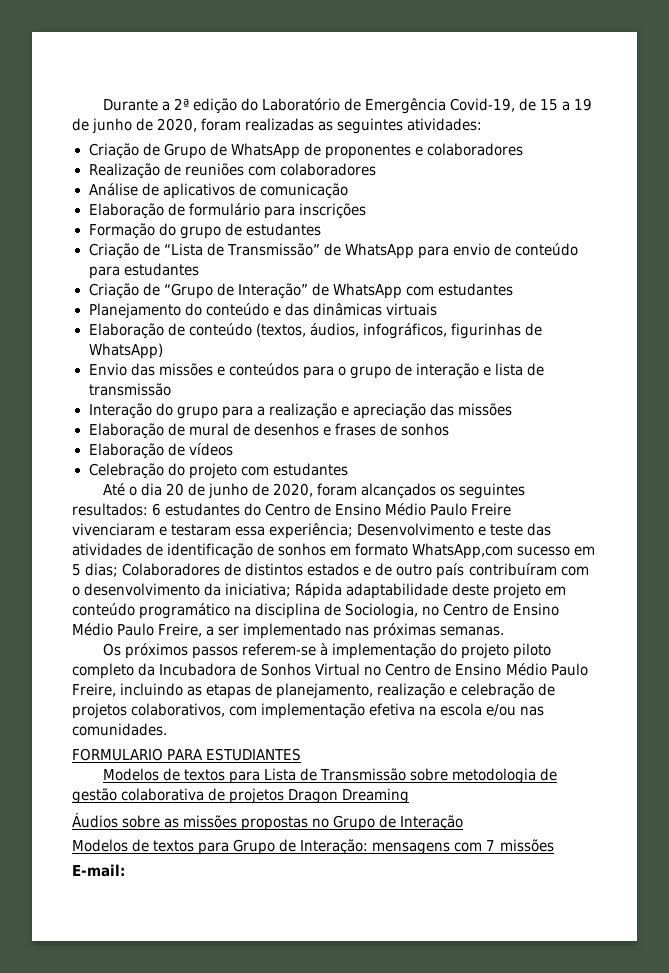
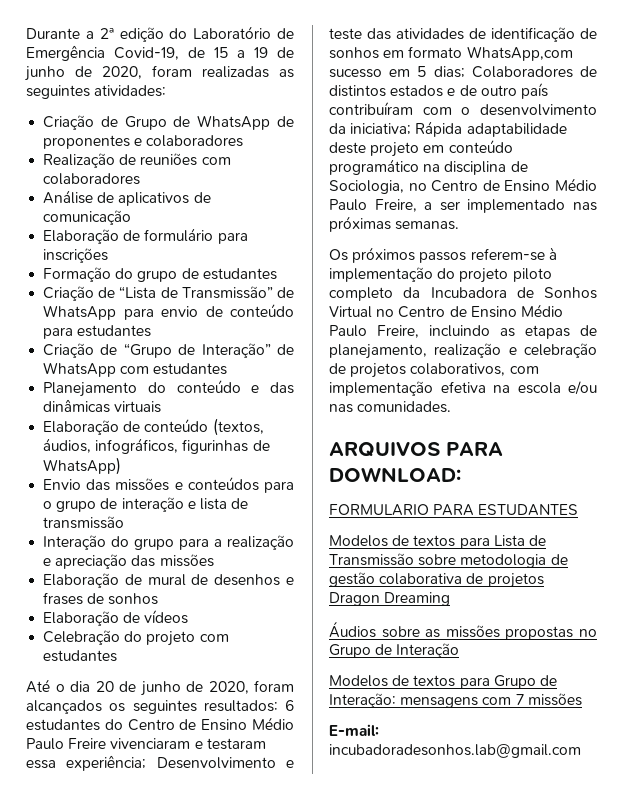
(167, 729) none -> [329,442,503,457] [329,467,461,482] // ARQUIVOS PARA DOWNLOAD:
[206,748,302,761] ESTUDIANTES -> [478,504,579,516] ESTUDANTES
(125, 870) none -> [329,744,581,758] incubadoradesonhos.lab@gmail.com

